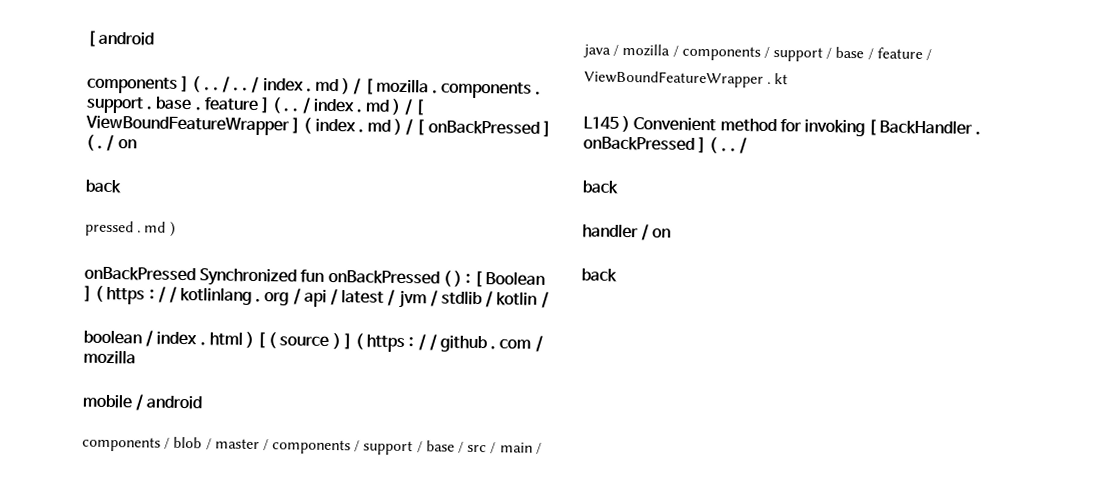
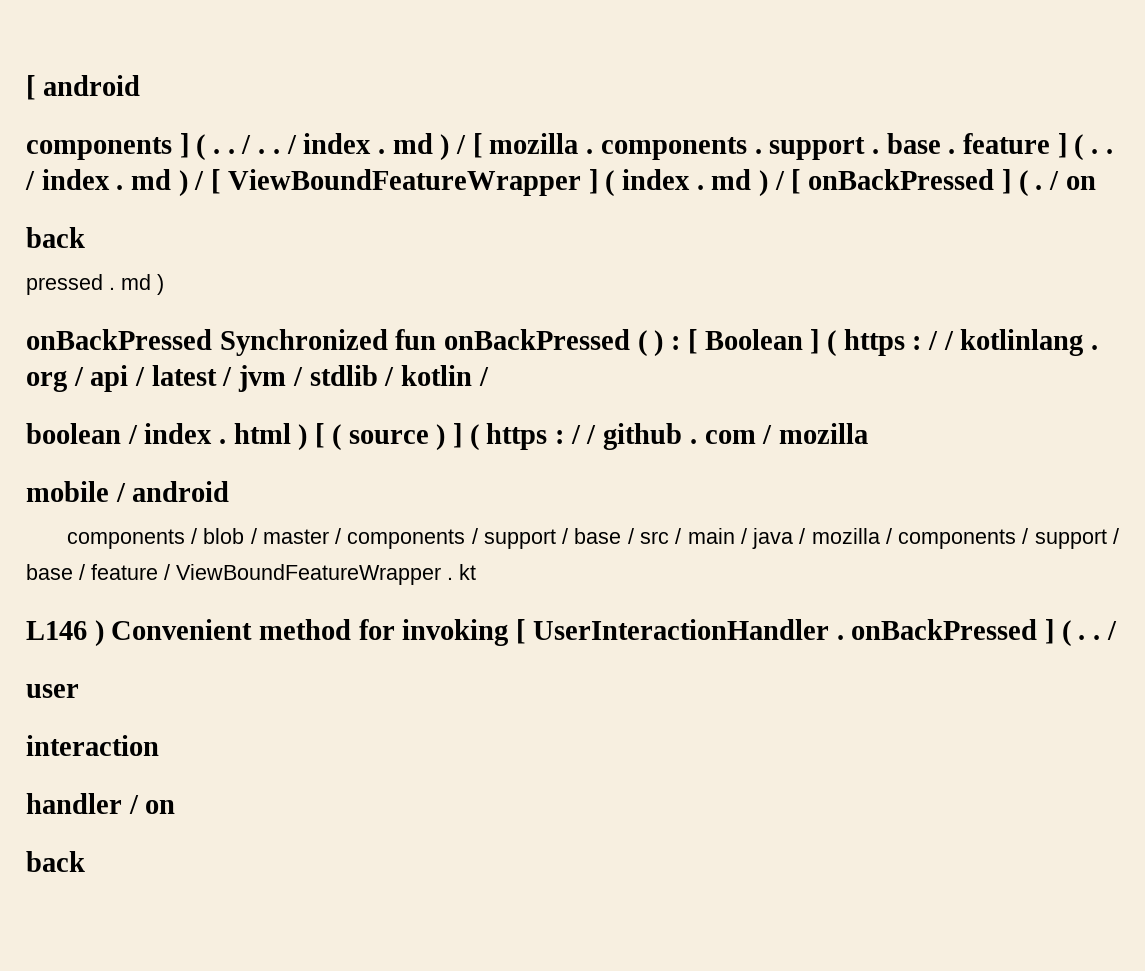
[583,116,619,129] L145 -> [26,621,87,640] L146
[879,119,974,135] BackHandler -> [532,619,829,640] UserInteractionHandler
[582,180,618,194] back -> [26,684,79,698] [26,735,159,756] user // interaction

